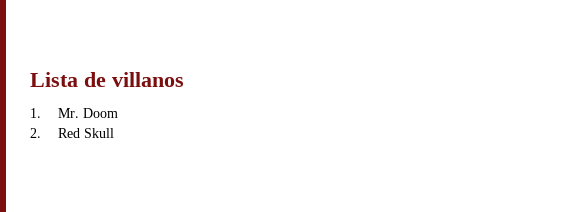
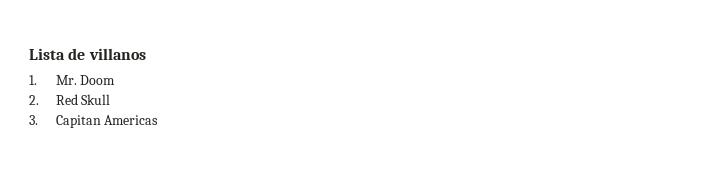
(114, 133) none -> [29,115,159,128] // 3. Capitan Americas

